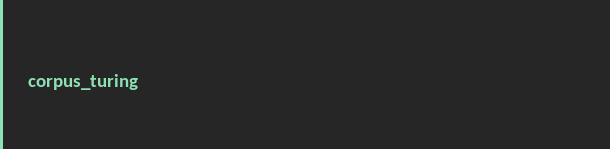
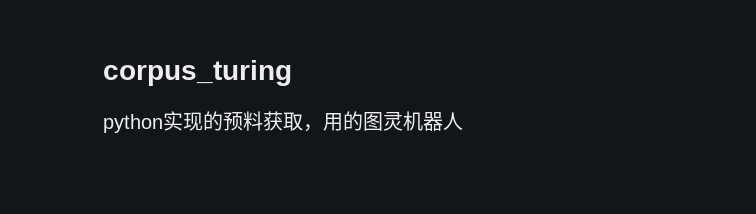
(138, 82) none -> [103,111,463,133] // python实现的预料获取，用的图灵机器人

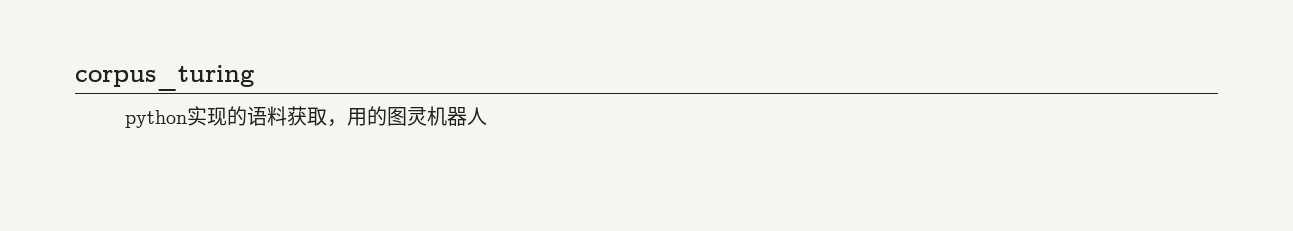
[223,112,243,131] 预 -> [246,106,267,126] 语

